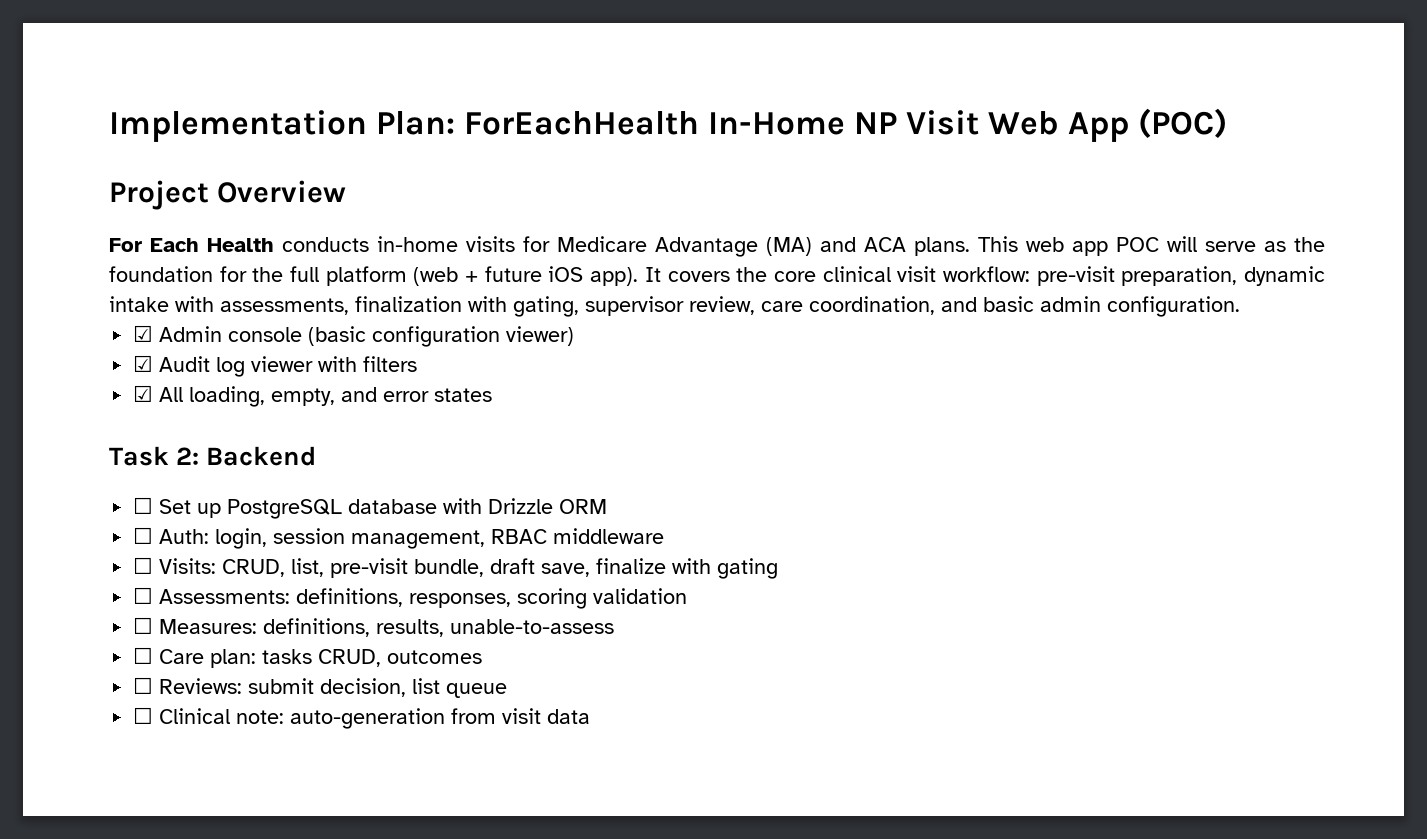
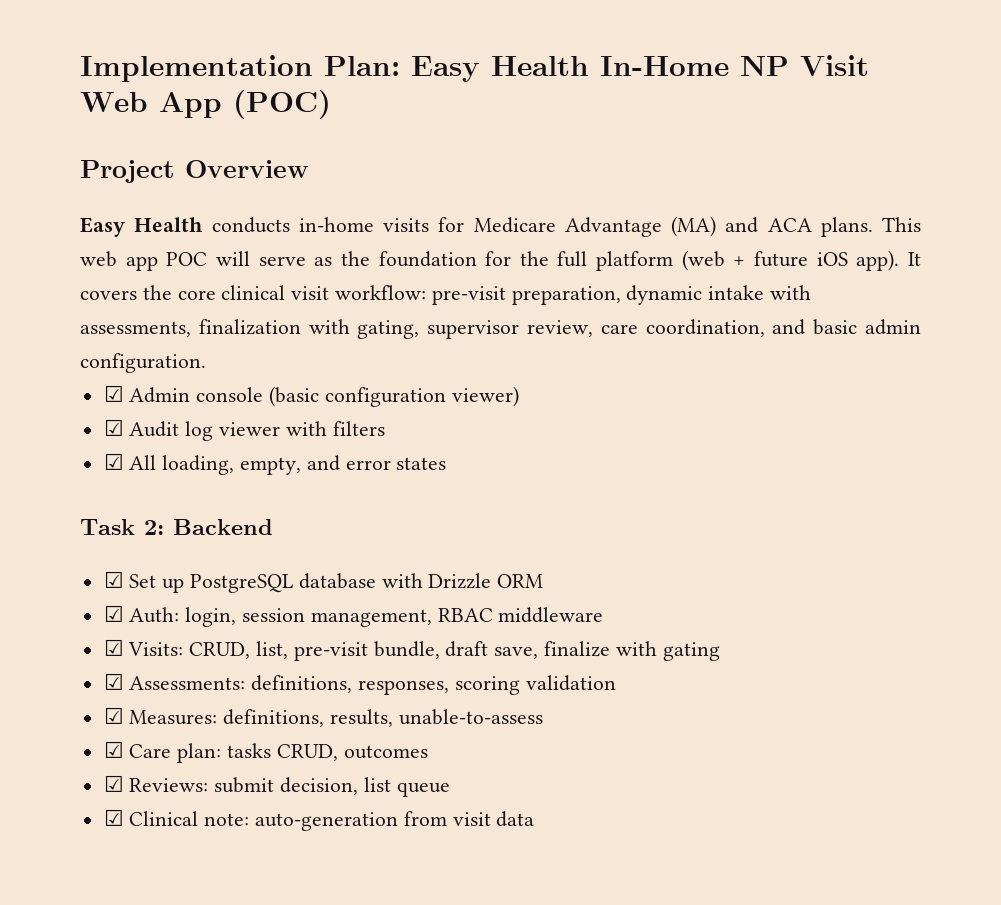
[464,111,700,135] ForEachHealth -> [411,56,589,82] Easy Health
[109,238,199,252] For Each -> [80,217,125,237] Easy
[133,497,154,514] ☐ -> [103,571,124,588] ☑
[133,527,154,544] ☐ -> [103,605,124,622] ☑
[133,557,154,574] ☐ -> [103,639,124,656] ☑
[133,587,154,604] ☐ -> [103,673,124,690] ☑
[133,617,154,634] ☐ -> [103,707,124,724] ☑
[133,647,154,664] ☐ -> [103,741,124,758] ☑
[133,677,154,694] ☐ -> [103,775,124,792] ☑
[133,707,154,724] ☐ -> [103,809,124,826] ☑

